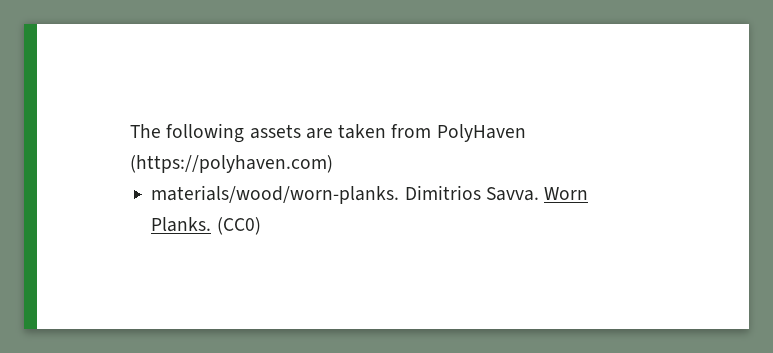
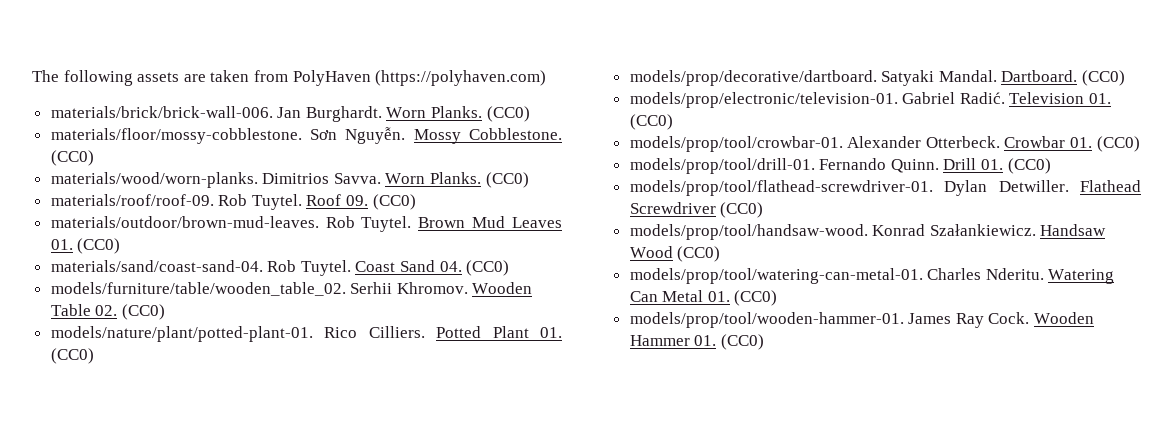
(333, 164) none -> [50,106,530,122] [50,127,562,144] [50,150,94,166] // materials/brick/brick-wall-006. Jan Burghardt. Worn Planks. (CC0) // materials/floor/mossy-cobblestone. Sơn Nguyễn. Mossy Cobblestone. (CC0)
(261, 226) none -> [50,194,416,210] [50,216,562,232] [50,238,121,254] [50,260,510,276] [50,282,533,296] [50,304,165,320] [50,326,562,342] [50,348,94,364] [629,70,1126,86] [629,92,1112,108] [629,114,673,130] [629,136,1140,152] [629,158,1051,174] [629,180,1141,196] [629,202,764,218] [629,224,1107,240] [629,246,721,262] [629,268,1115,284] [629,290,778,306] [629,312,1095,328] [629,334,764,350] // materials/roof/roof-09. Rob Tuytel. Roof 09. (CC0) // materials/outdoor/brown-mud-leaves. Rob Tuytel. Brown Mud Leaves 01. (CC0) // materials/sand/coast-sand-04. Rob Tuytel. Coast Sand 04. (CC0) // models/furniture/table/wooden_table_02. Serhii Khromov. Wooden Table 02. (CC0) // models/nature/plant/potted-plant-01. Rico Cilliers. Potted Plant 01. (CC0) // models/prop/decorative/dartboard. Satyaki Mandal. Dartboard. (CC0) // models/prop/electronic/television-01. Gabriel Radić. Television 01. (CC0) // models/prop/tool/crowbar-01. Alexander Otterbeck. Crowbar 01. (CC0) // models/prop/tool/drill-01. Fernando Quinn. Drill 01. (CC0) // models/prop/tool/flathead-screwdriver-01. Dylan Detwiller. Flathead Screwdriver (CC0) // models/prop/tool/handsaw-wood. Konrad Szałankiewicz. Handsaw Wood (CC0) // models/prop/tool/watering-can-metal-01. Charles Nderitu. Watering Can Metal 01. (CC0) // models/prop/tool/wooden-hammer-01. James Ray Cock. Wooden Hammer 01. (CC0)

